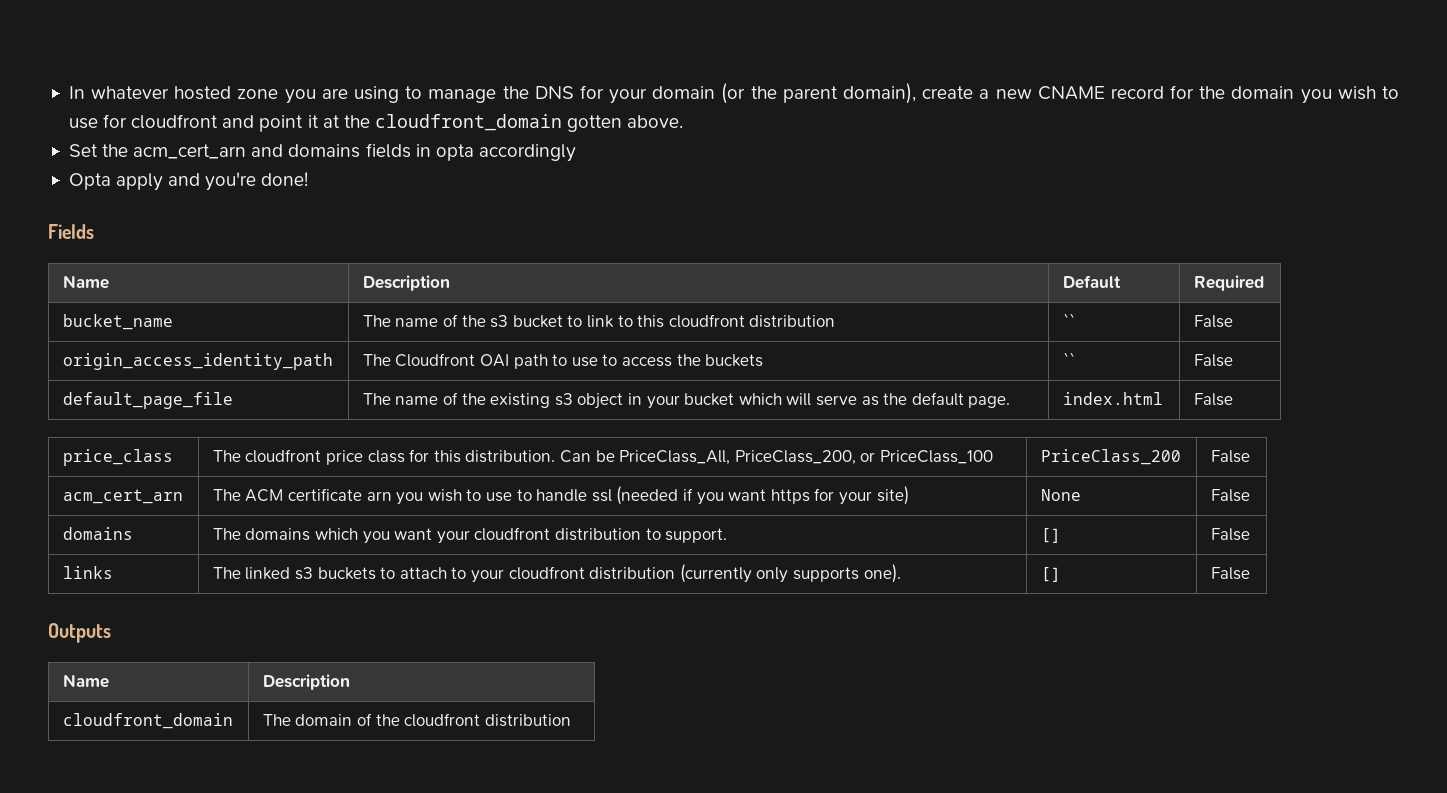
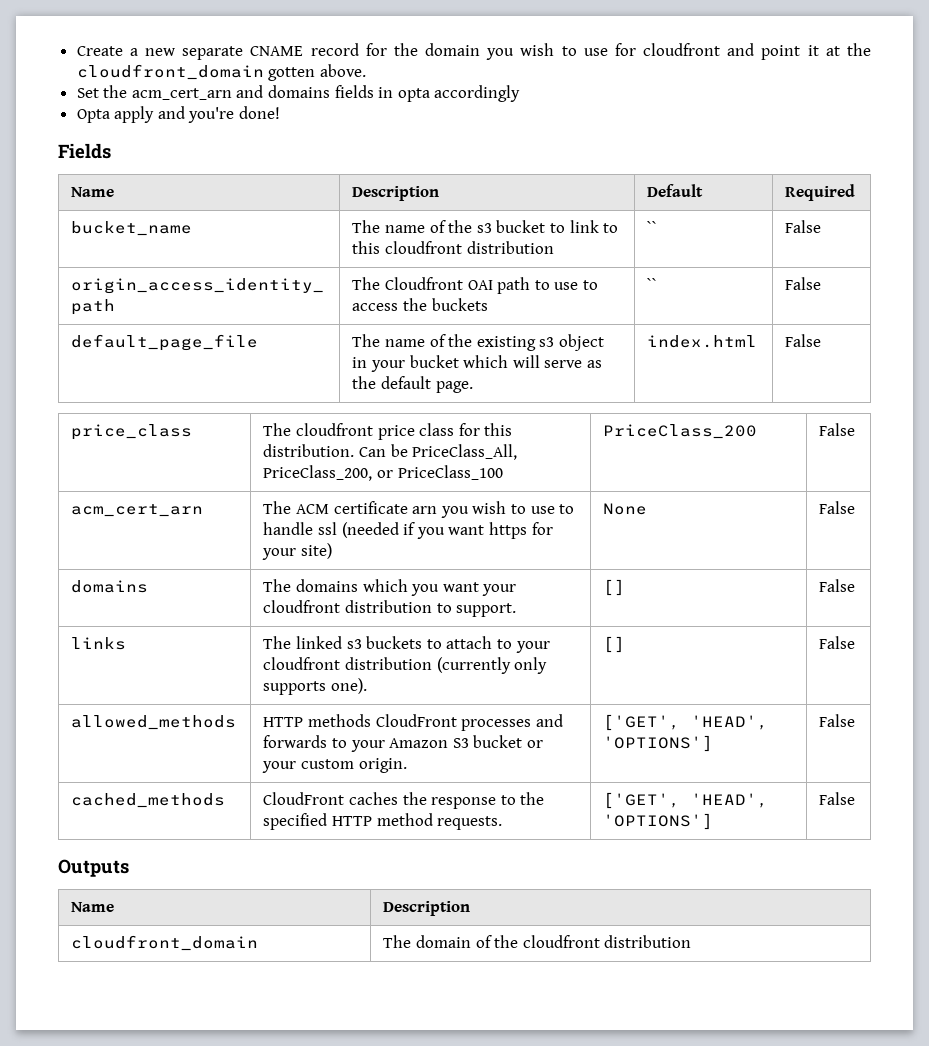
[68,83,974,104] In whatever hosted zone you are using to manage the DNS for your domain (or the parent domain), create -> [76,46,123,56] Create
(1032, 94) none -> [182,46,244,60] separate
(1250, 573) none -> [71,715,237,730] [263,714,563,731] [263,735,544,752] [262,758,407,773] [603,714,769,731] [603,735,714,752] [819,714,856,727] [71,793,226,808] [263,792,545,809] [263,813,503,830] [603,792,769,809] [603,813,714,830] [819,792,856,805] // allowed_methods | HTTP methods CloudFront processes and forwards to your Amazon S3 bucket or your custom origin. | ['GET', 'HEAD', 'OPTIONS'] | False // cached_methods | CloudFront caches the response to the specified HTTP method requests. | ['GET', 'HEAD', 'OPTIONS'] | False

